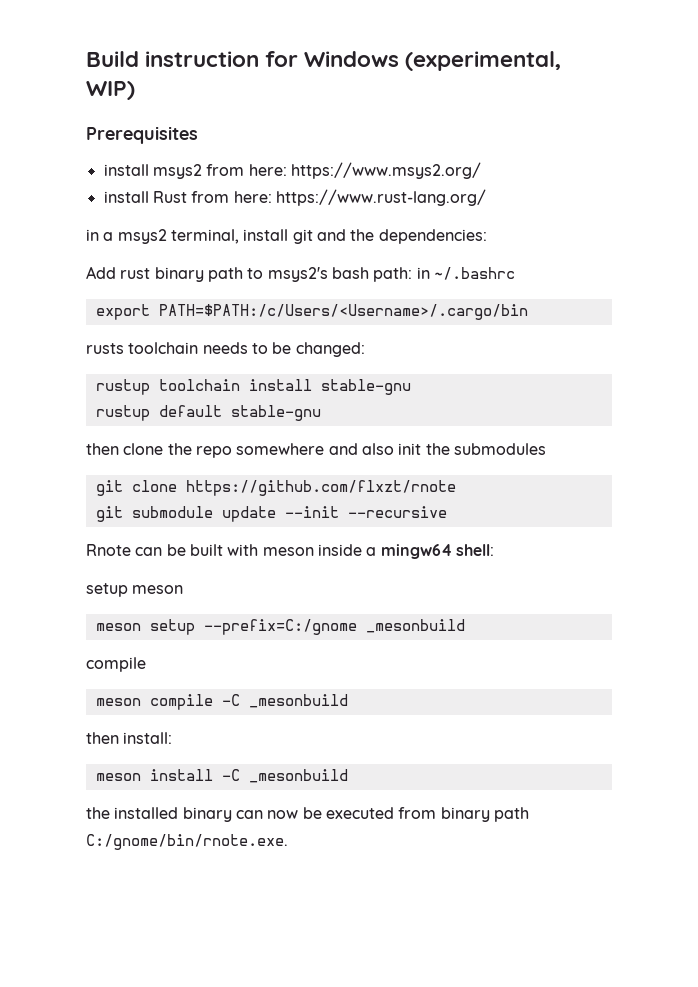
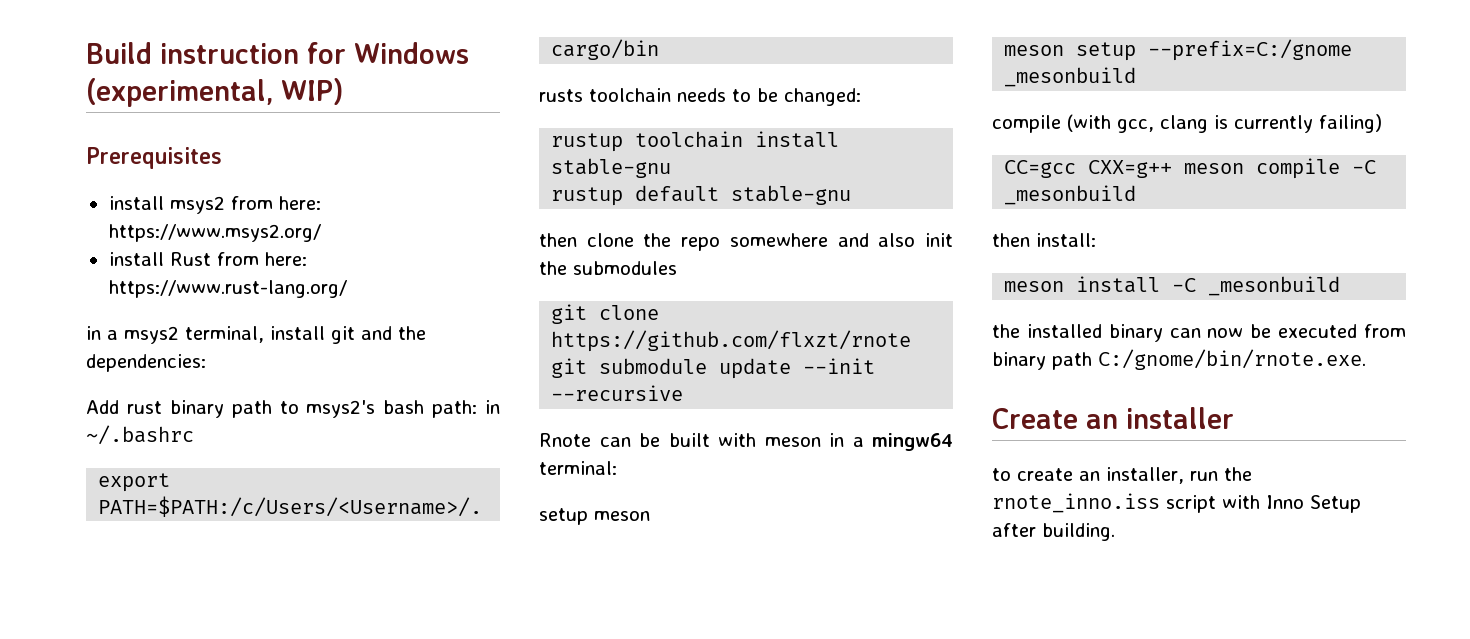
[317,544,362,556] inside -> [829,433,844,447] in
[455,544,494,556] shell: -> [539,461,617,475] terminal:
(146, 664) // -> [1067,114,1382,133] [1004,160,1173,178] (with gcc, clang is currently failing) // CC=gcc CXX=g++
(288, 842) none -> [992,407,1234,429] [992,467,1252,484] [992,493,1361,513] [992,523,1115,541] // Create an installer // to create an installer, run the rnote_inno.iss script with Inno Setup after building.

